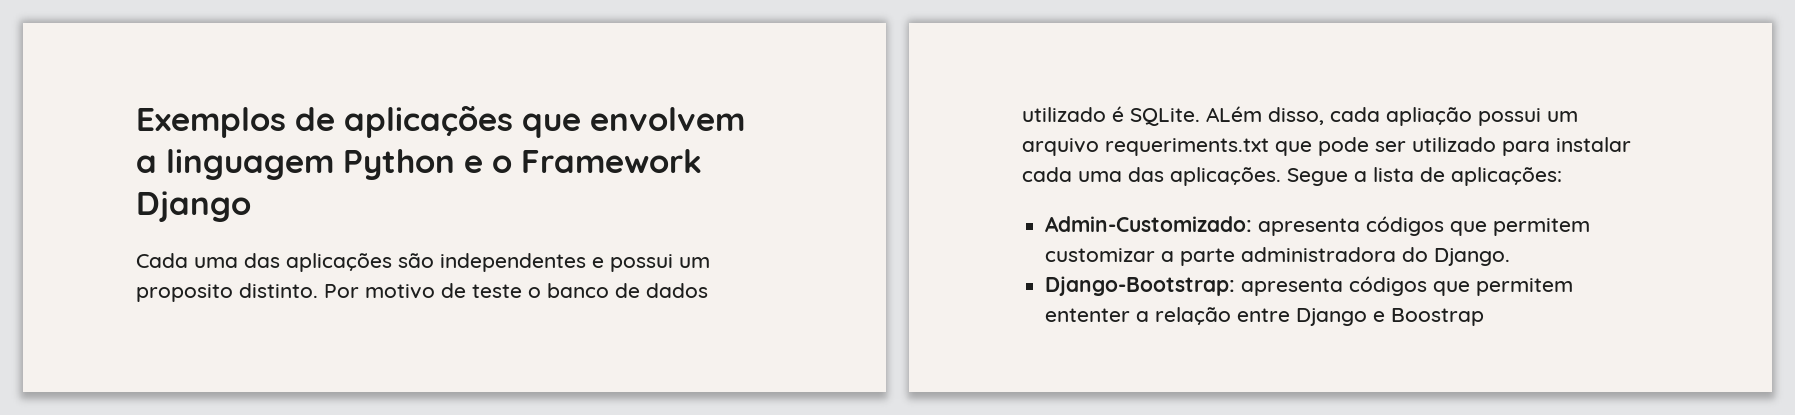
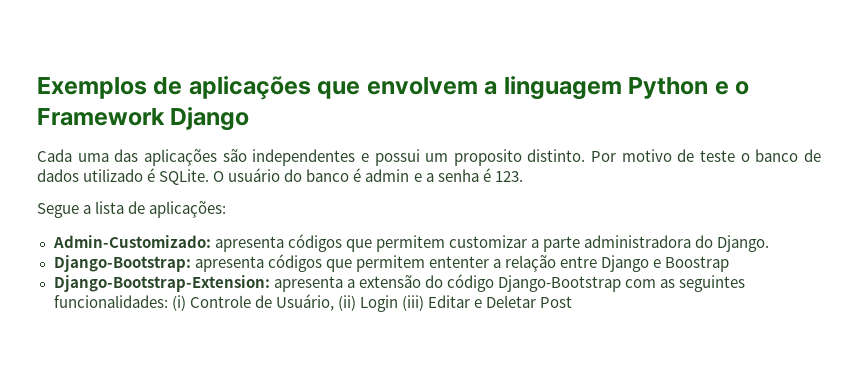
[1206,106,1578,126] [1022,137,1631,156] [1022,167,1281,186] ALém disso, cada apliação possui um arquivo requeriments.txt que pode ser utilizado para instalar cada uma das aplicações. -> [213,168,523,182] O usuário do banco é admin e a senha é 123. //
(1485, 317) none -> [53,274,745,292] [53,294,573,312] // Django-Bootstrap-Extension: apresenta a extensão do código Django-Bootstrap com as seguintes funcionalidades: (i) Controle de Usuário, (ii) Login (iii) Editar e Deletar Post

